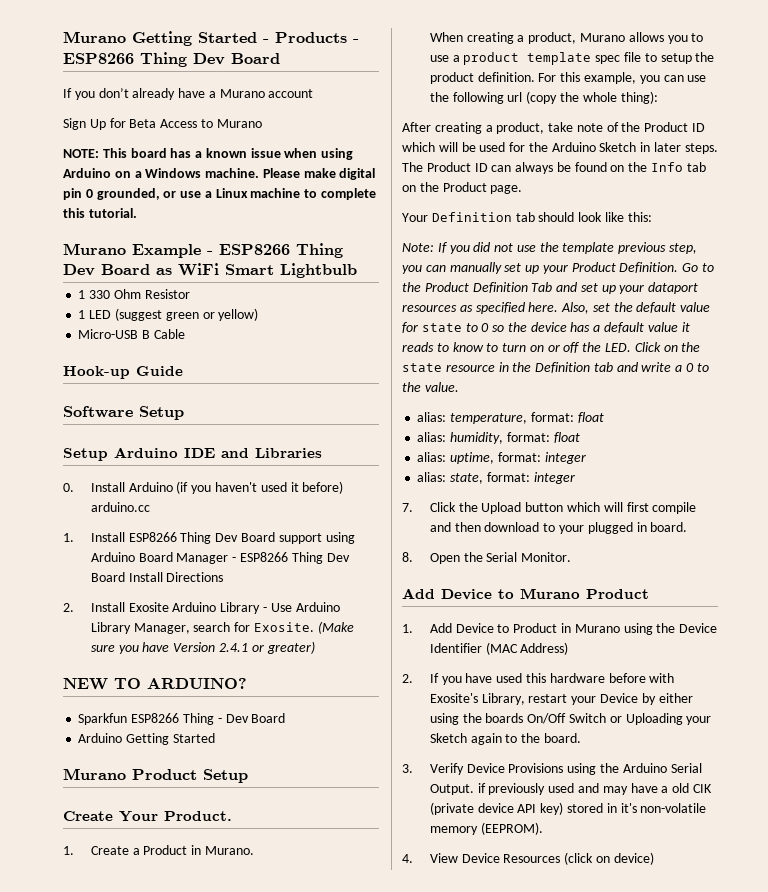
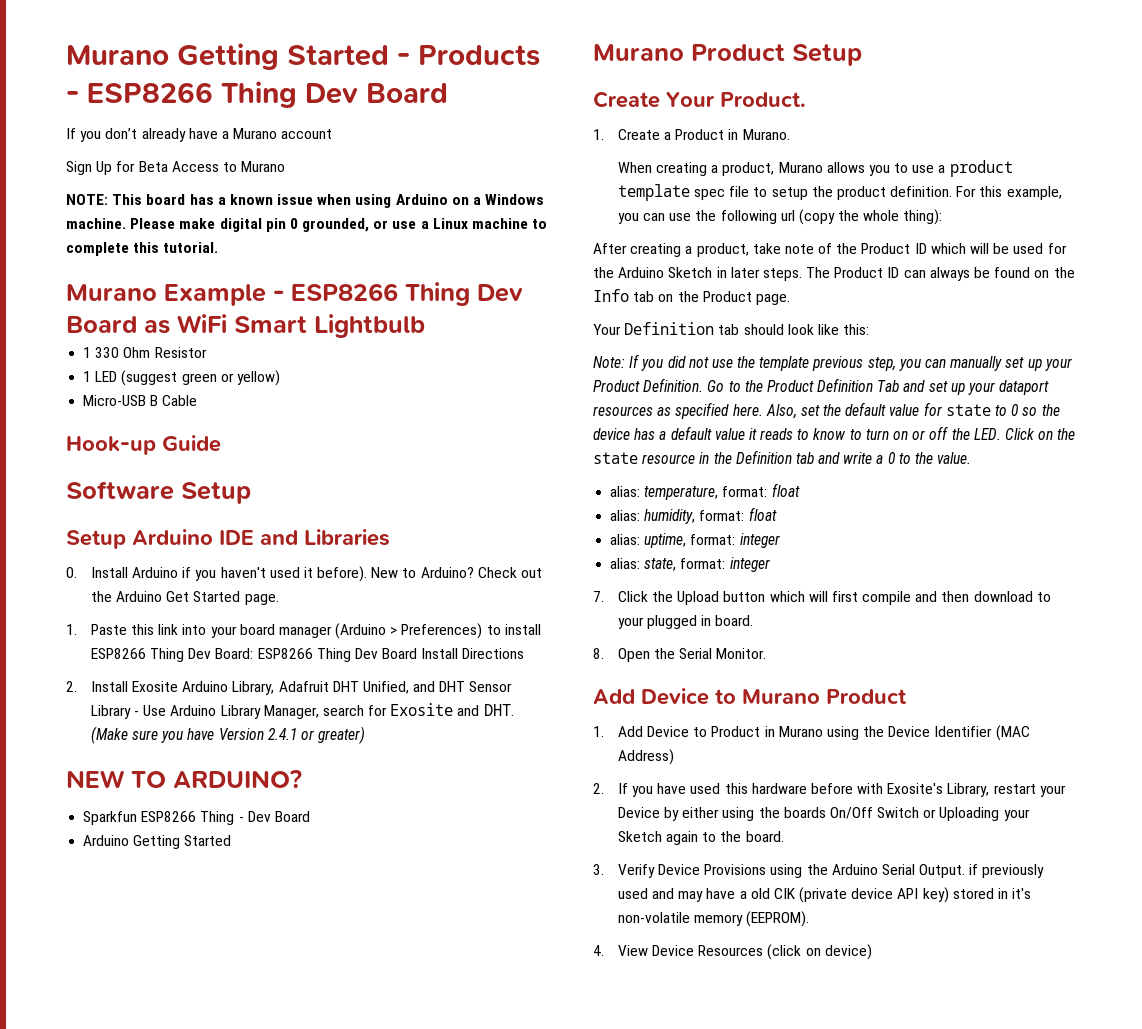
[176,481,189,494] (if -> [182,567,192,578] if
[302,481,344,494] [90,502,150,512] [63,532,355,544] [90,552,237,564] before) arduino.cc // 1. Install ESP8266 Thing Dev Board support using Arduino Board Manager - -> [317,566,543,582] [90,591,279,605] [66,623,541,639] [90,648,254,662] before). New to Arduino? Check out the Arduino Get Started page. // 1. Paste this link into your board manager (Arduino > Preferences) to install ESP8266 Thing Dev Board:
(217, 607) none -> [232,681,513,695] Library, Adafruit DHT Unified, and DHT Sensor
[254,622,315,632] Exosite. -> [390,703,514,716] Exosite and DHT.

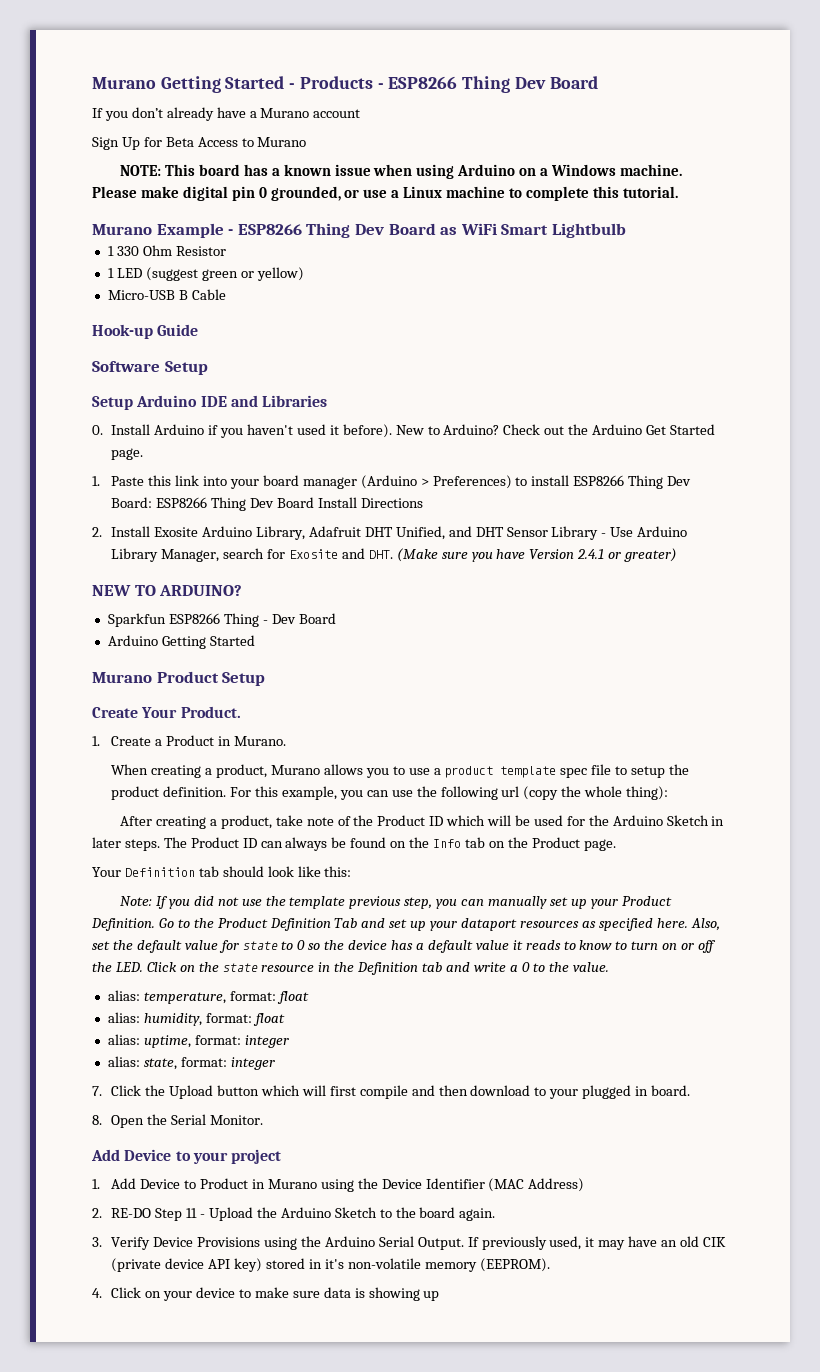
[742,689,907,704] Murano Product -> [192,1149,282,1164] your project
[617,783,1066,797] [617,807,1030,821] [617,831,784,845] If you have used this hardware before with Exosite's Library, restart your Device by either using the boards On/Off Switch or Uploading your Sketch again to the board. -> [111,1207,496,1221] RE-DO Step 11 - Upload the Arduino Sketch to the board again.
[969,864,1045,878] [617,888,675,899] if previously used and -> [467,1236,595,1250] If previously used, it
[739,891,747,899] a -> [661,1240,678,1247] an
[617,944,872,960] View Device Resources (click on device) -> [111,1287,440,1301] Click on your device to make sure data is showing up

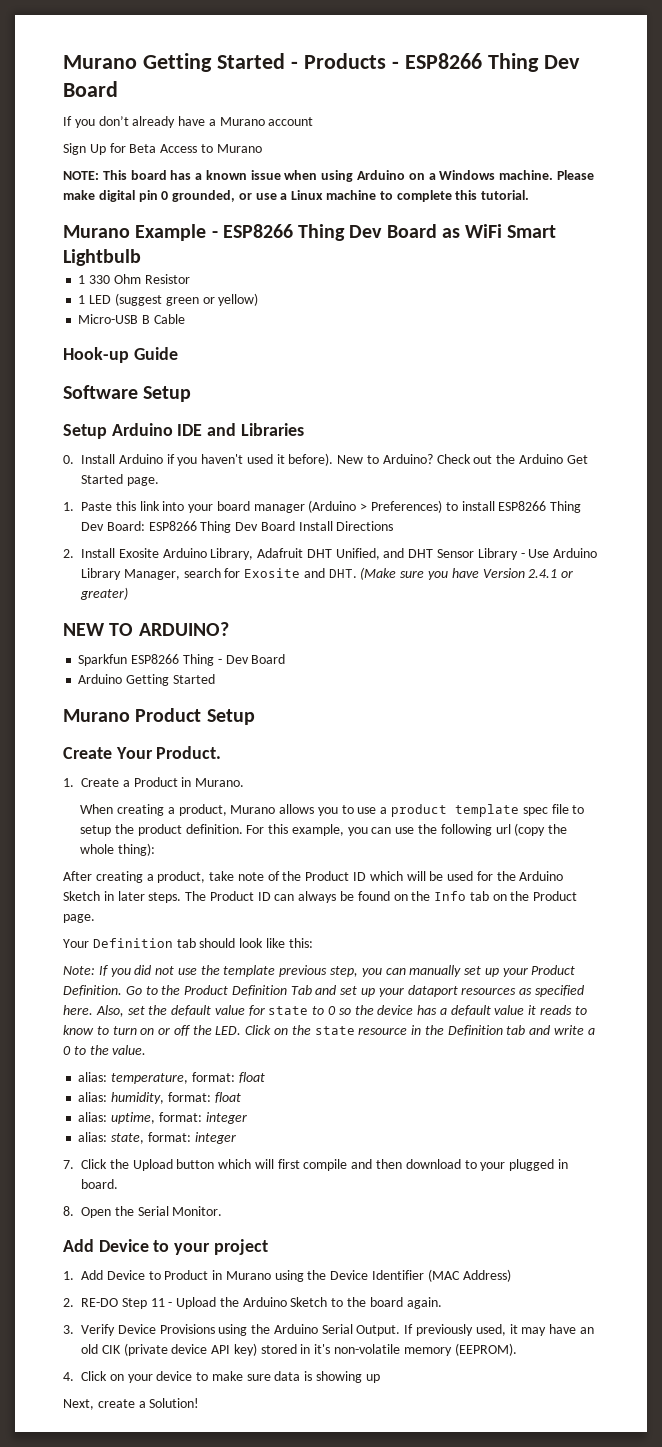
(440, 1296) none -> [63,1398,200,1410] // Next, create a Solution!

